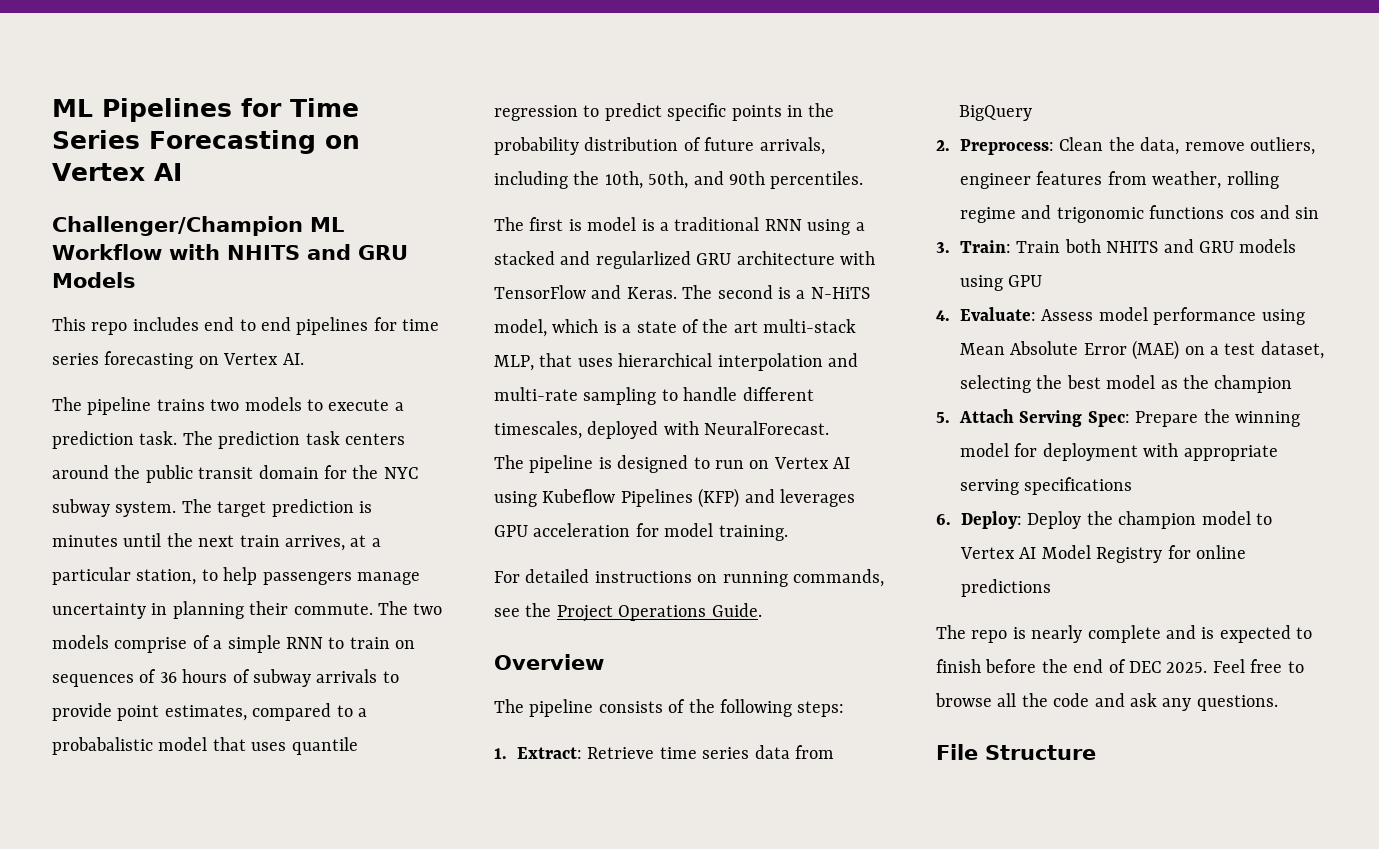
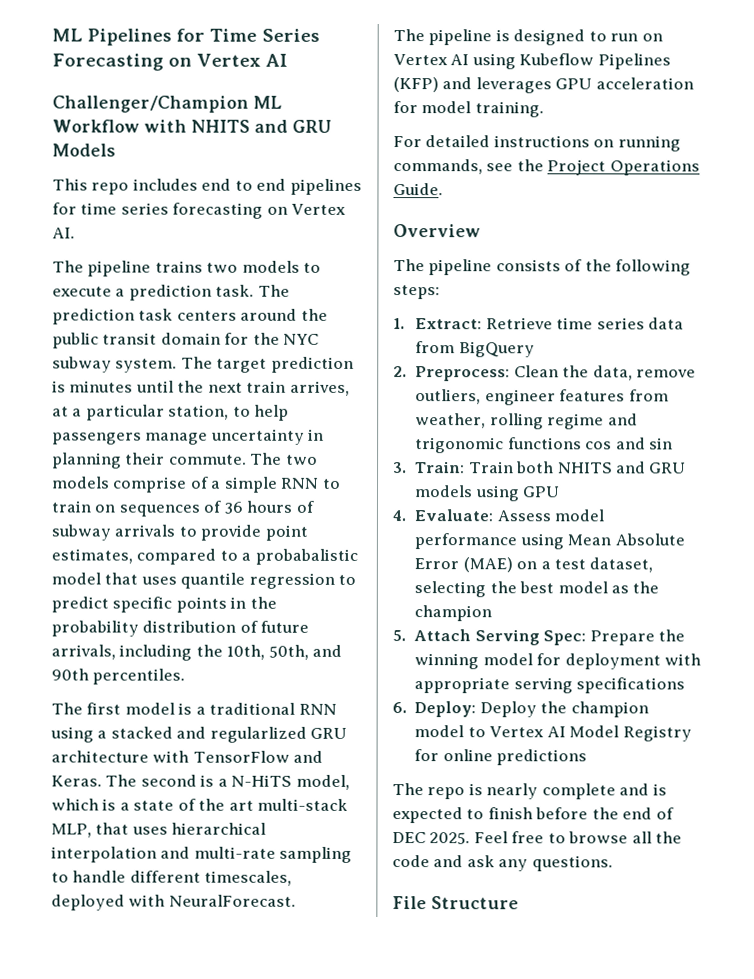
[568,219,582,231] is -> (122, 708) none

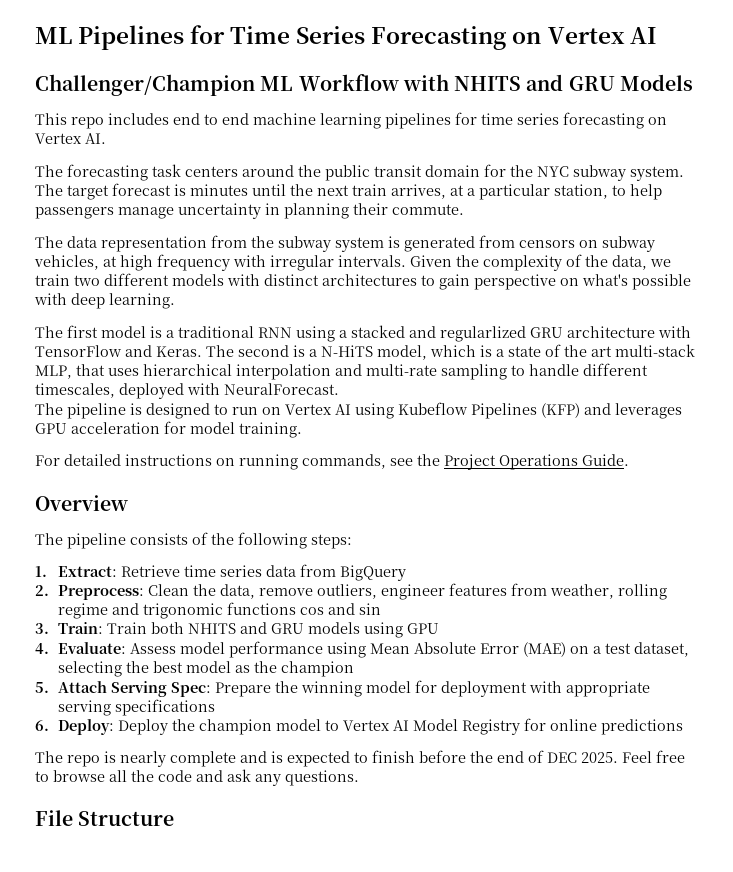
(287, 184) none -> [253,113,381,129] machine learning
[87,260,322,277] [52,284,290,301] [52,308,135,325] pipeline trains two models to execute a prediction task. The prediction -> [67,164,148,181] forecasting
[270,356,354,373] prediction -> [112,183,171,196] forecast
[250,452,318,465] [52,476,341,493] [51,500,314,517] [51,524,308,541] [51,548,358,565] [51,572,357,589] [51,596,277,613] [51,620,310,637] [51,644,343,661] [51,668,186,685] The two models comprise of a simple RNN to train on sequences of 36 hours of subway arrivals to provide point estimates, compared to a probabalistic model that uses quantile regression to predict specific points in the probability distribution of future arrivals, including the 10th, 50th, and 90th percentiles. -> [35,235,655,252] [34,254,671,271] [35,273,691,290] [34,293,175,309] // The data representation from the subway system is generated from censors on subway vehicles, at high frequency with irregular intervals. Given the complexity of the data, we train two different models with distinct architectures to gain perspective on what's possible with deep learning.

